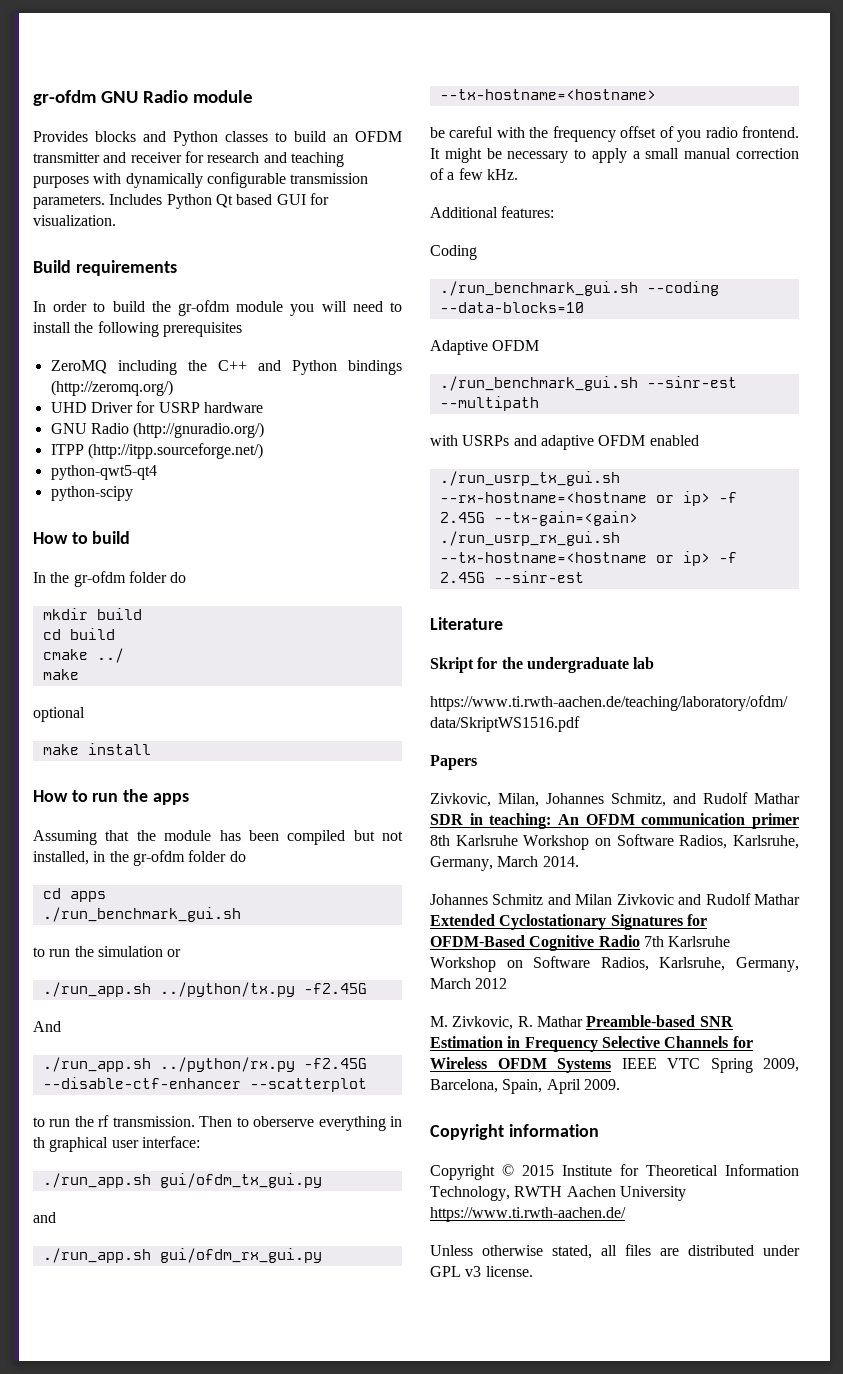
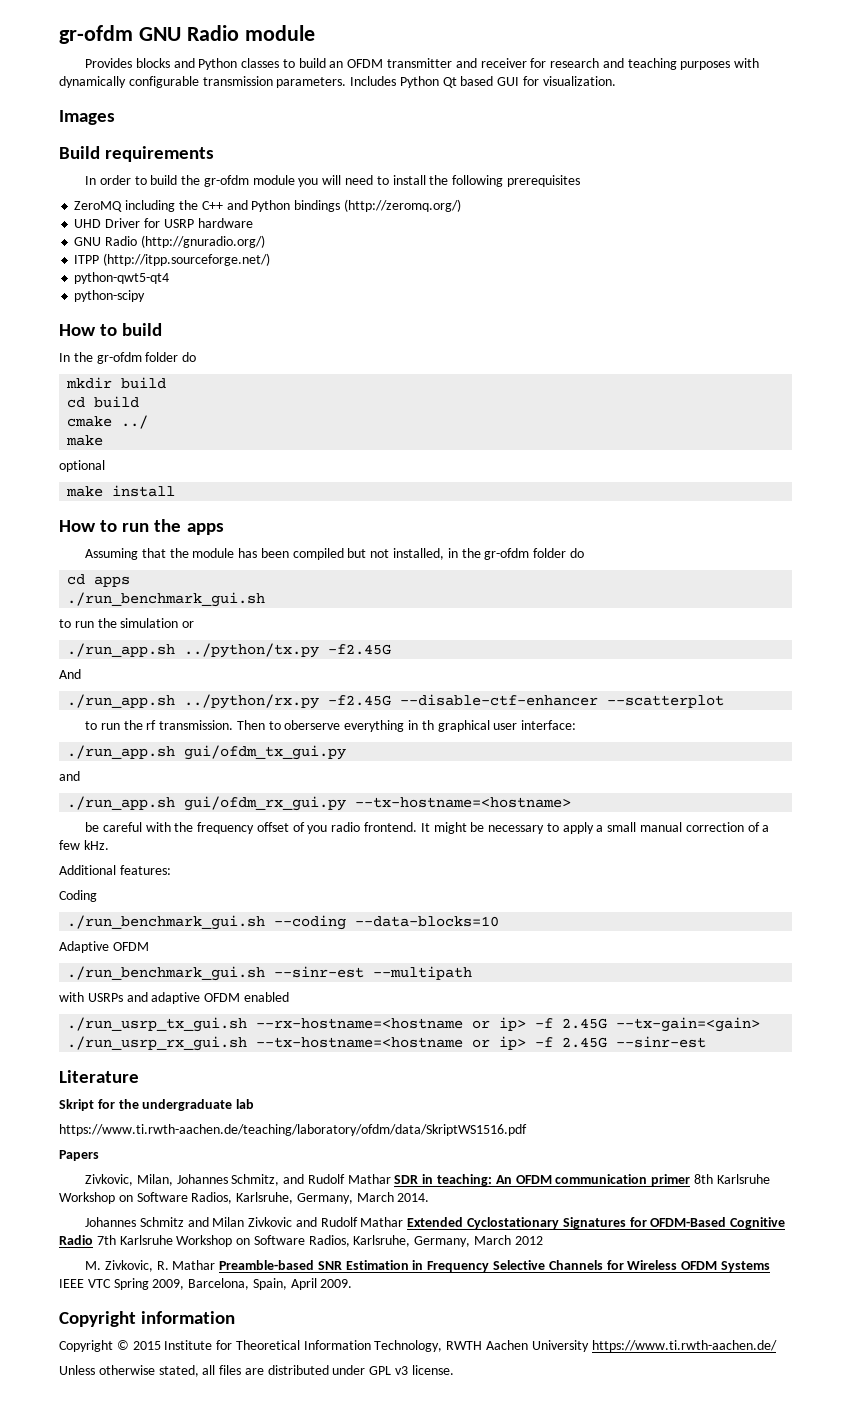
(116, 220) none -> [59,110,115,125] // Images

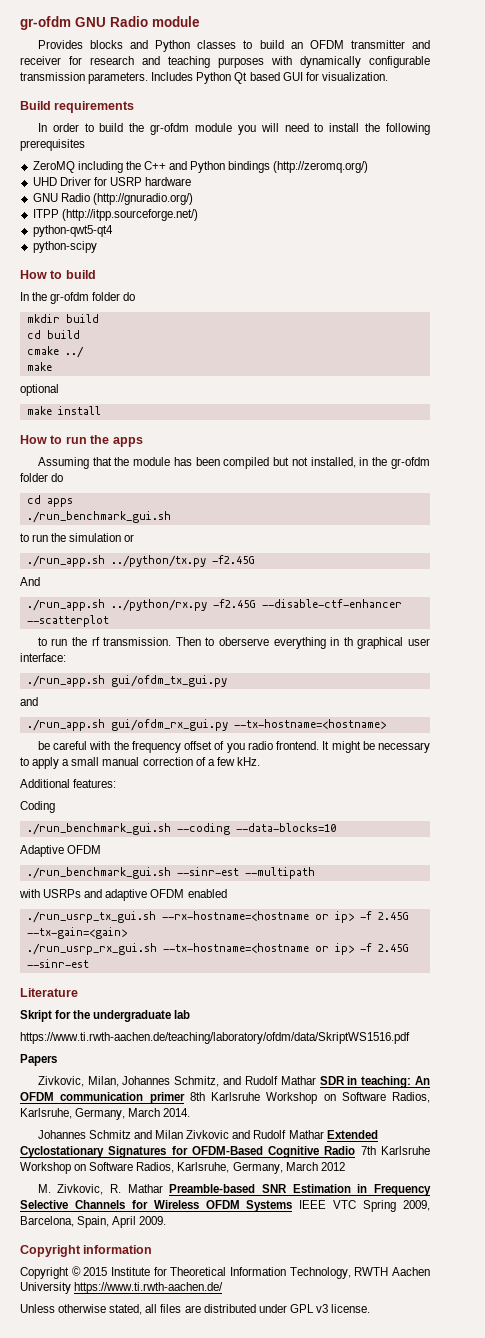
[59,110,115,125] // Images -> (388, 76) none

